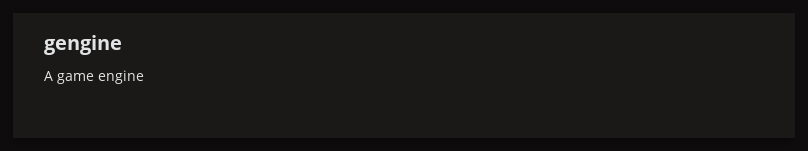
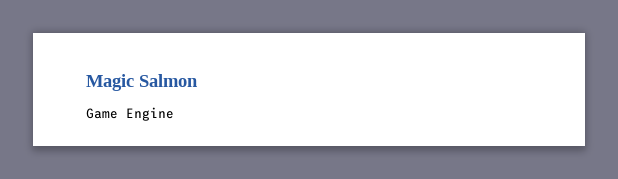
[44,35,122,55] [44,70,144,84] gengine // A game engine -> [86,74,198,91] [86,107,174,121] Magic Salmon // Game Engine

